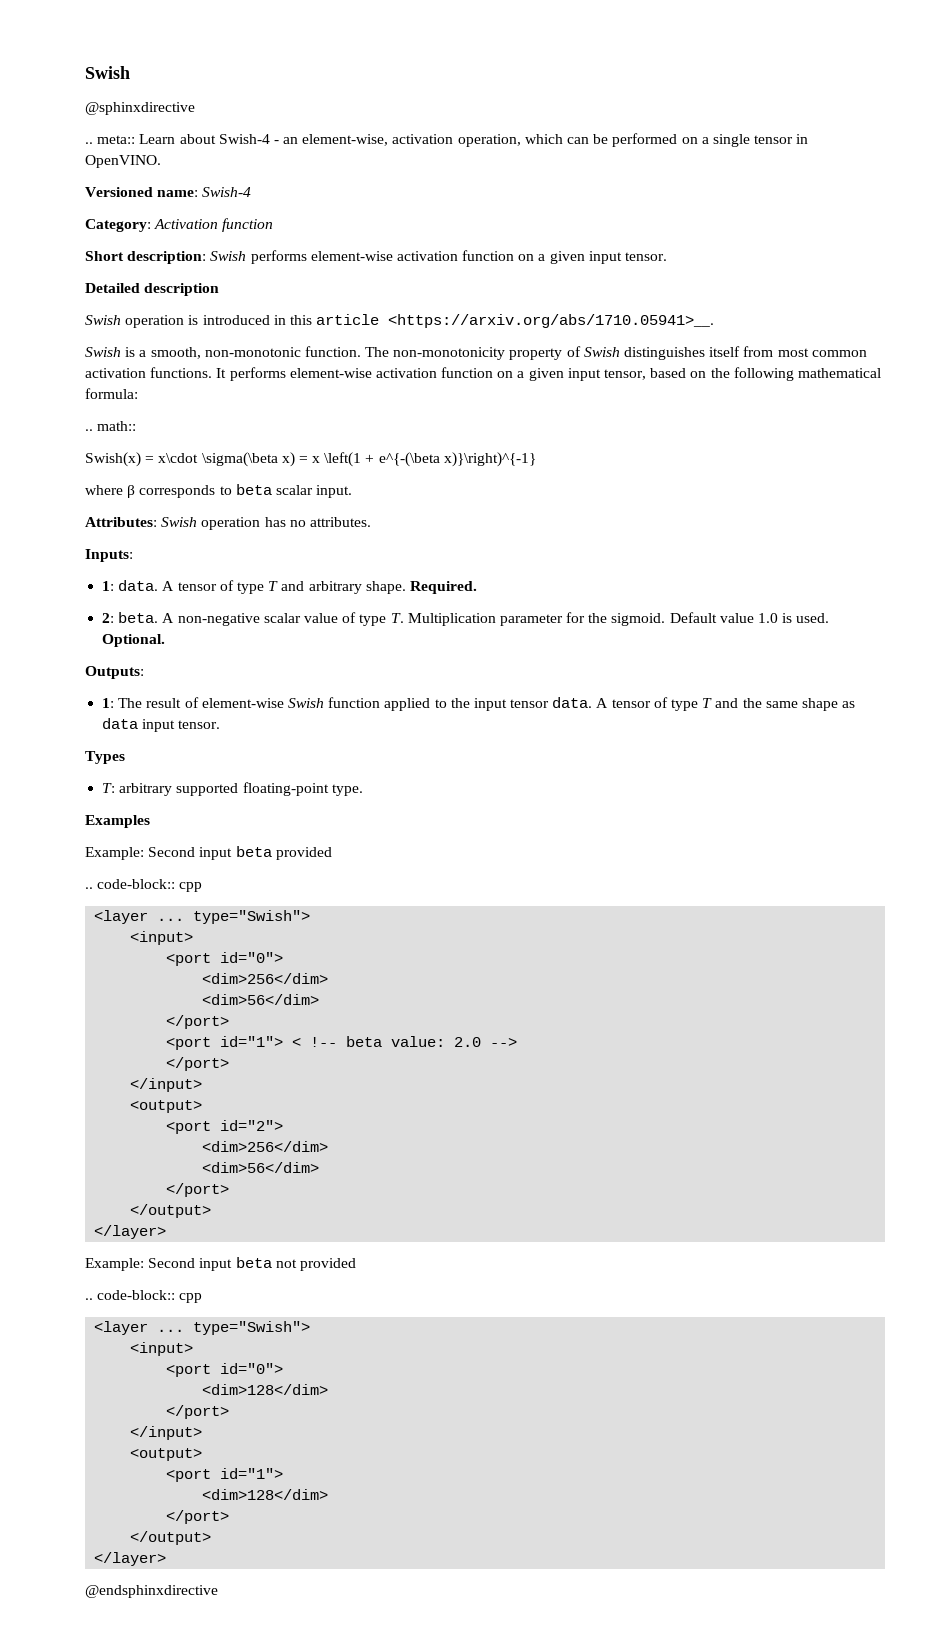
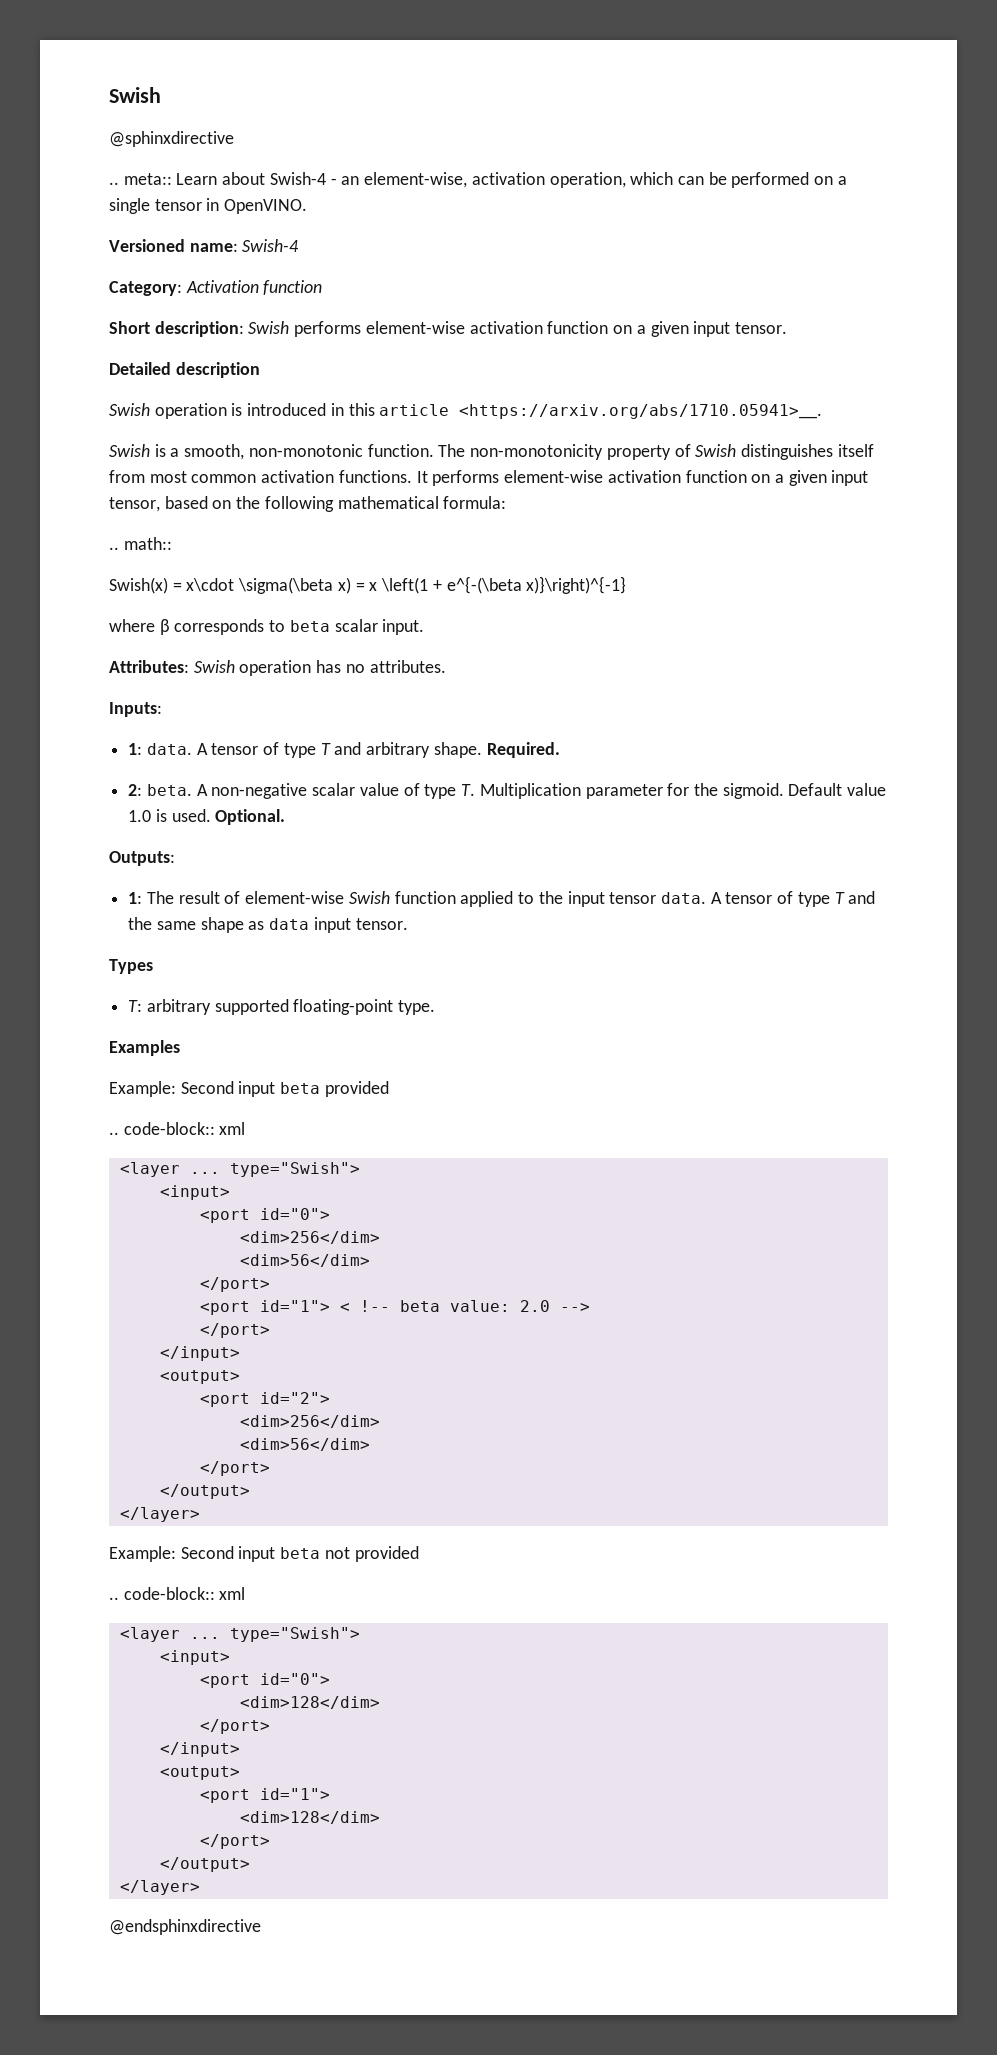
[179,882,203,892] cpp -> [219,1122,246,1135] xml
[179,1293,203,1303] cpp -> [219,1587,246,1600] xml

